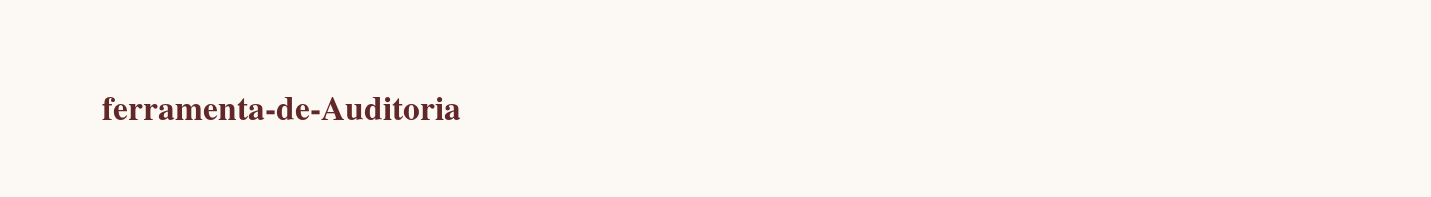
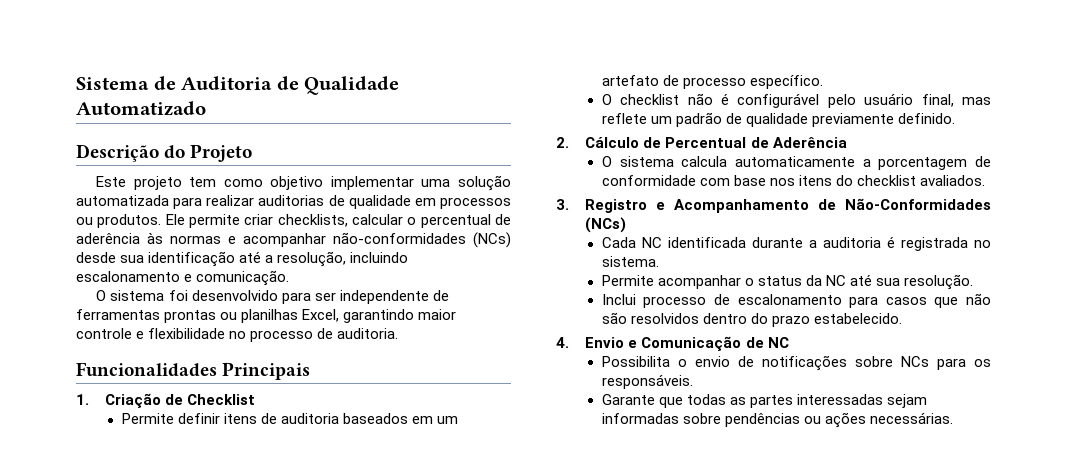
[102,97,461,120] ferramenta-de-Auditoria -> [76,76,400,95] [76,101,206,116] [76,144,253,162] [96,175,512,191] [76,195,512,209] [76,214,511,228] [76,232,511,248] [76,251,409,267] [76,270,290,286] [96,290,449,304] [76,309,457,323] [76,328,399,342] [76,362,311,380] [76,393,256,408] [121,413,459,424] [601,75,824,89] [601,93,991,108] [601,112,956,127] [556,137,847,148] [601,156,991,170] [601,175,986,186] [556,198,991,213] [585,217,627,233] [601,236,991,251] [601,256,659,267] [601,274,974,290] [601,293,991,308] [601,312,903,327] [556,336,789,351] [601,355,991,371] [601,374,693,389] [601,394,928,408] [601,412,954,428] Sistema de Auditoria de Qualidade Automatizado // Descrição do Projeto // Este projeto tem como objetivo implementar uma solução automatizada para realizar auditorias de qualidade em processos ou produtos. Ele permite criar checklists, calcular o percentual de aderência às normas e acompanhar não-conformidades (NCs) desde sua identificação até a resolução, incluindo escalonamento e comunicação. // O sistema foi desenvolvido para ser independente de ferramentas prontas ou planilhas Excel, garantindo maior controle e flexibilidade no processo de auditoria. // Funcionalidades Principais // 1. Criação de Checklist // Permite definir itens de auditoria baseados em um artefato de processo específico. // O checklist não é configurável pelo usuário final, mas reflete um padrão de qualidade previamente definido. // 2. Cálculo de Percentual de Aderência // O sistema calcula automaticamente a porcentagem de conformidade com base nos itens do checklist avaliados. // 3. Registro e Acompanhamento de Não-Conformidades (NCs) // Cada NC identificada durante a auditoria é registrada no sistema. // Permite acompanhar o status da NC até sua resolução. // Inclui processo de escalonamento para casos que não são resolvidos dentro do prazo estabelecido. // 4. Envio e Comunicação de NC // Possibilita o envio de notificações sobre NCs para os responsáveis. // Garante que todas as partes interessadas sejam informadas sobre pendências ou ações necessárias.

